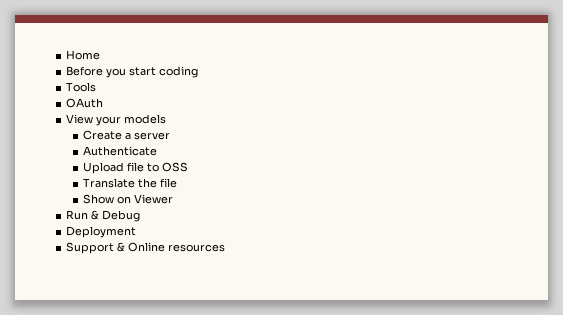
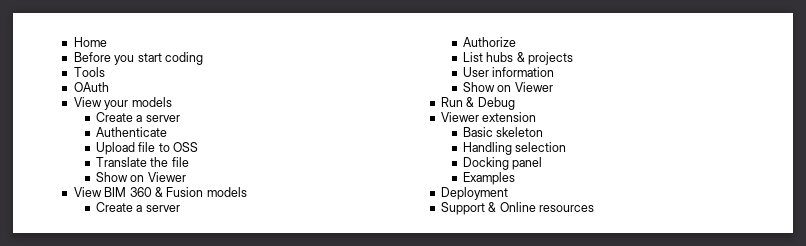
[66,210,141,222] Run & Debug -> [73,187,247,197] [95,202,180,212] [462,37,516,47] [462,52,574,65] [462,67,555,77] [462,82,553,92] [440,97,515,110] [440,112,537,122] [462,127,544,137] [462,142,567,155] [462,157,543,170] [462,172,515,185] View BIM 360 & Fusion models // Create a server // Authorize // List hubs & projects // User information // Show on Viewer // Run & Debug // Viewer extension // Basic skeleton // Handling selection // Docking panel // Examples

